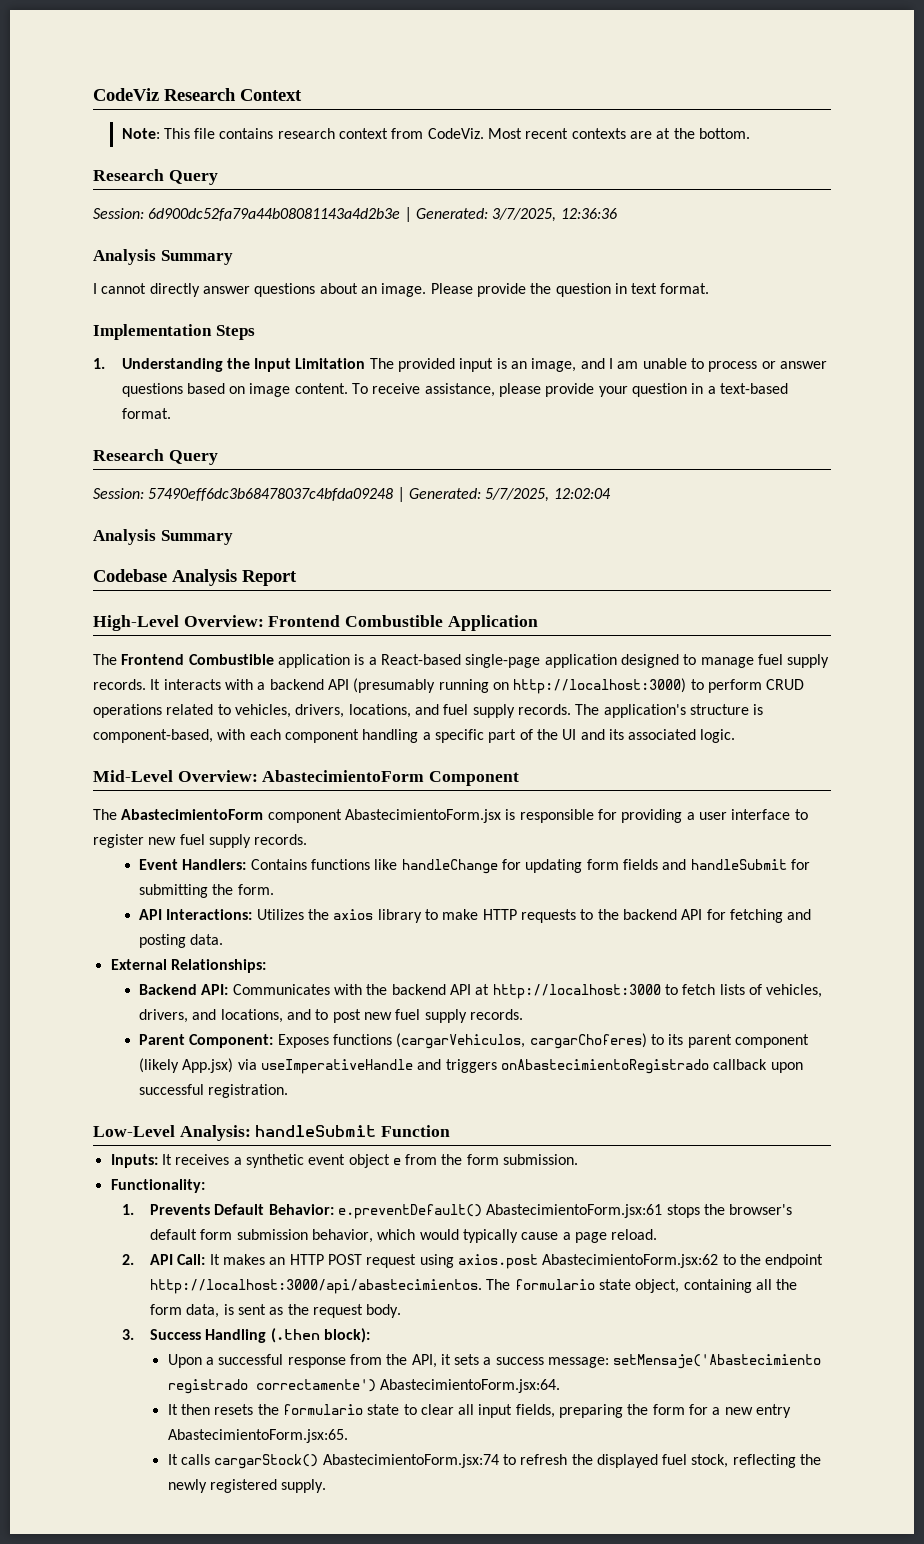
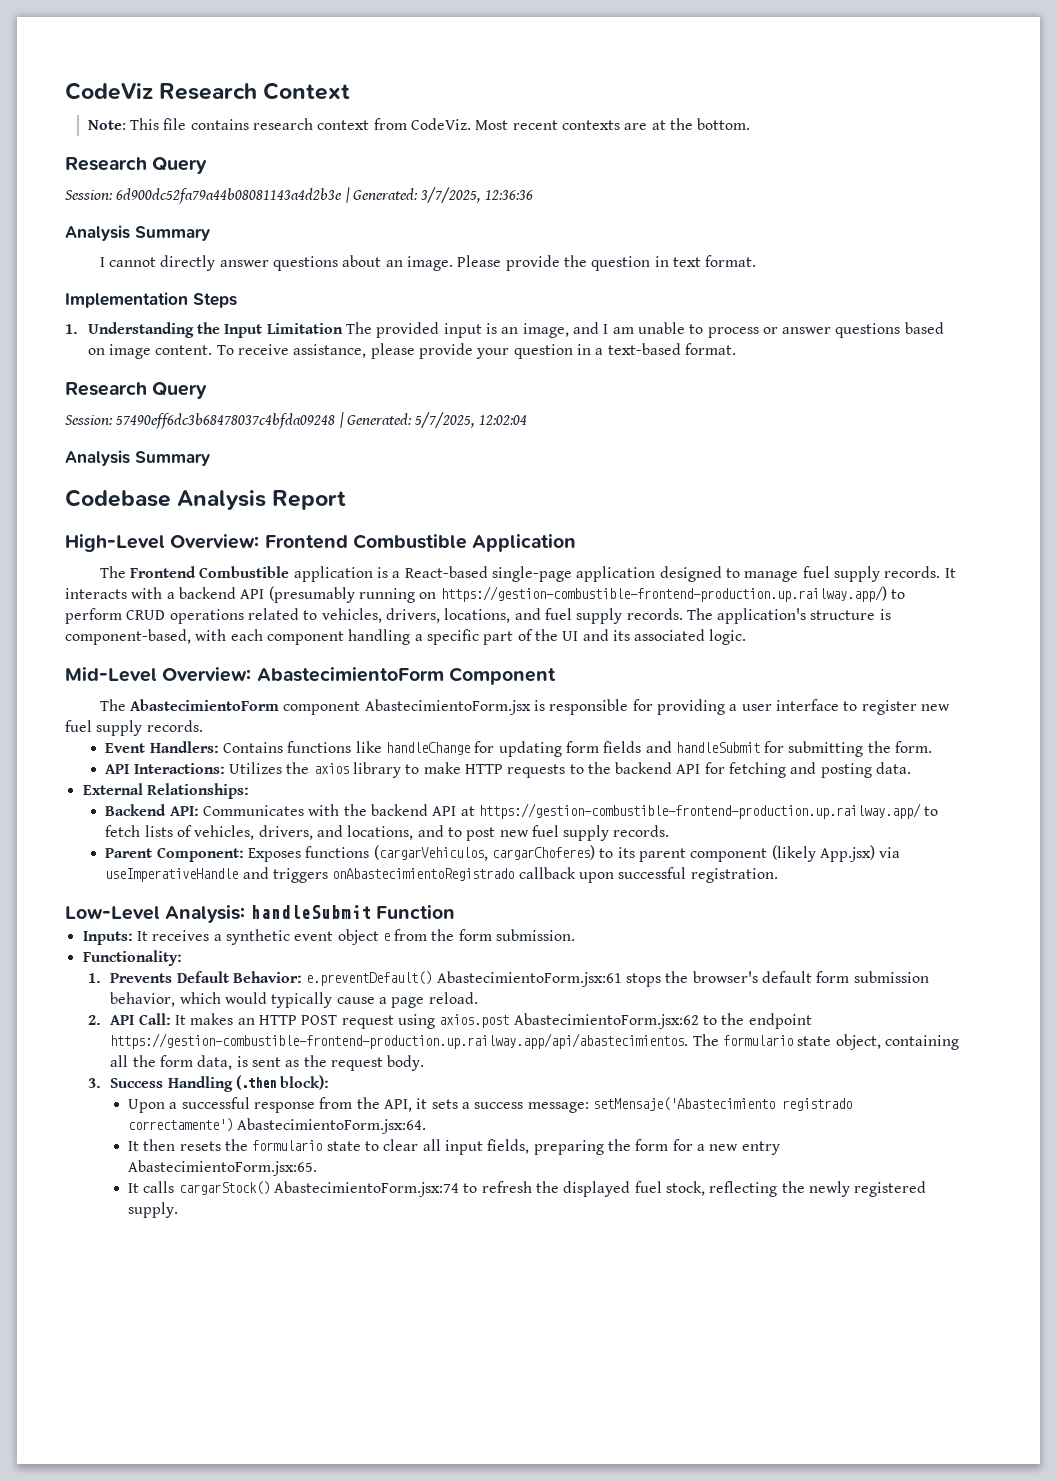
[513,678,687,694] http://localhost:3000) -> [440,586,887,602] https://gestion-combustible-frontend-production.up.railway.app/)
[492,984,661,999] http://localhost:3000 -> [478,803,921,819] https://gestion-combustible-frontend-production.up.railway.app/
[149,1279,482,1294] http://localhost:3000/api/abastecimientos. -> [110,1033,689,1049] https://gestion-combustible-frontend-production.up.railway.app/api/abastecimientos.

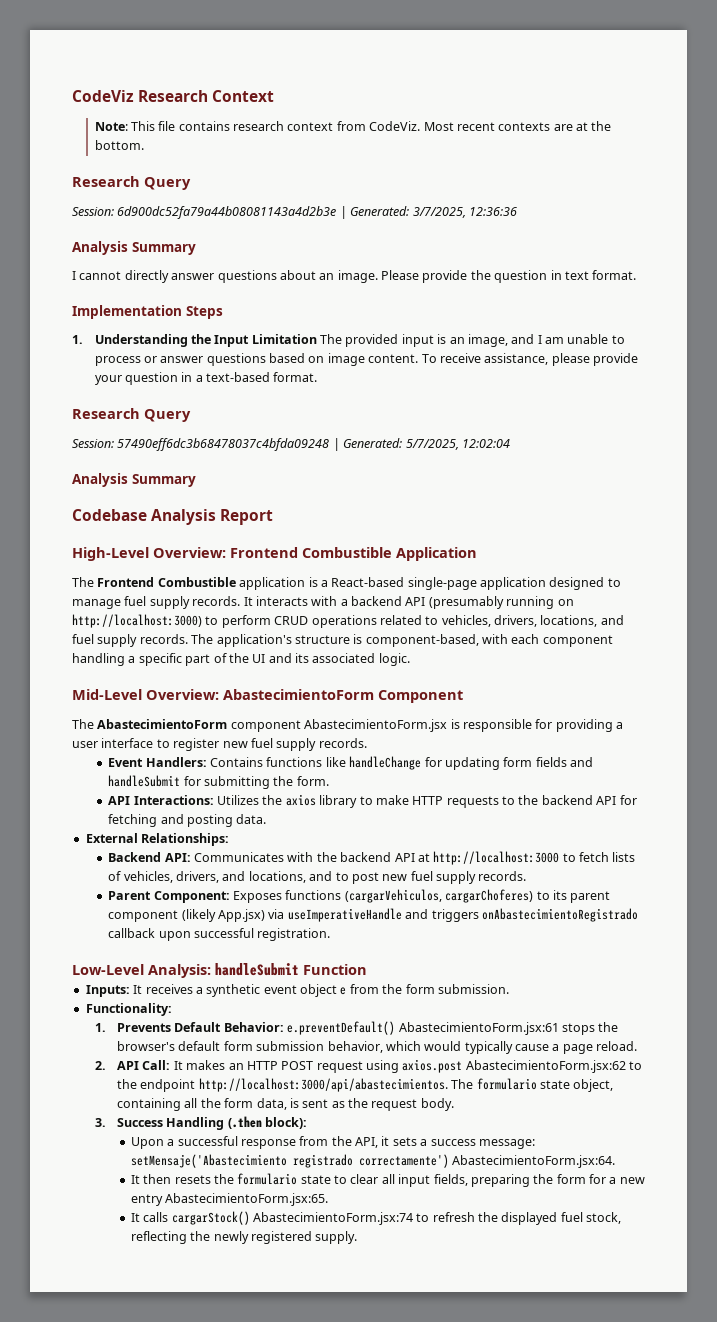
[440,586,887,602] https://gestion-combustible-frontend-production.up.railway.app/) -> [72,614,202,628] http://localhost:3000)
[478,803,921,819] https://gestion-combustible-frontend-production.up.railway.app/ -> [433,851,560,865] http://localhost:3000
[110,1033,689,1049] https://gestion-combustible-frontend-production.up.railway.app/api/abastecimientos. -> [198,1078,448,1092] http://localhost:3000/api/abastecimientos.

